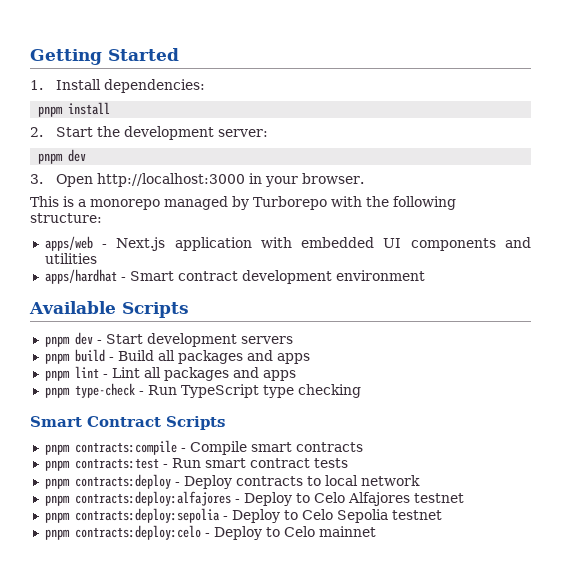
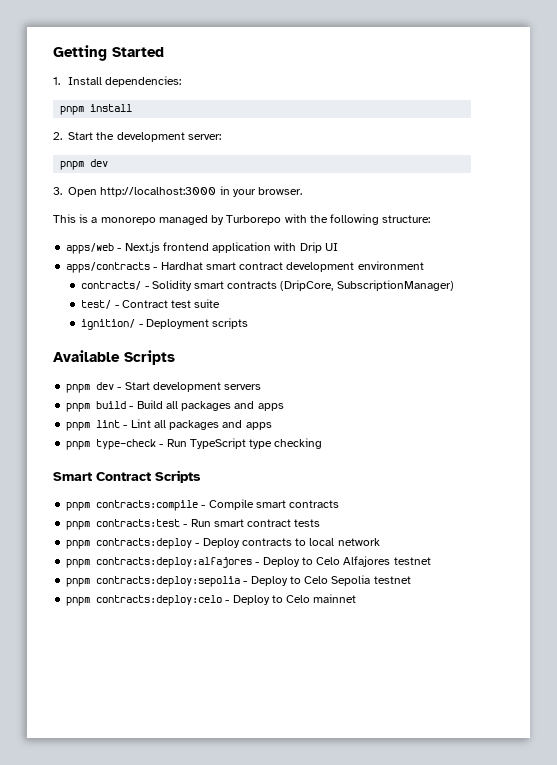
(166, 244) none -> [162,242,209,251] frontend
[301,237,375,248] embedded -> [299,242,322,253] Drip
[410,237,531,251] [44,253,97,264] [44,269,425,284] components and utilities // apps/hardhat - Smart contract development environment -> [66,261,424,273] [81,280,454,291] [81,299,221,309] [81,318,248,330] // apps/contracts - Hardhat smart contract development environment // contracts/ - Solidity smart contracts (DripCore, SubscriptionManager) // test/ - Contract test suite // ignition/ - Deployment scripts

